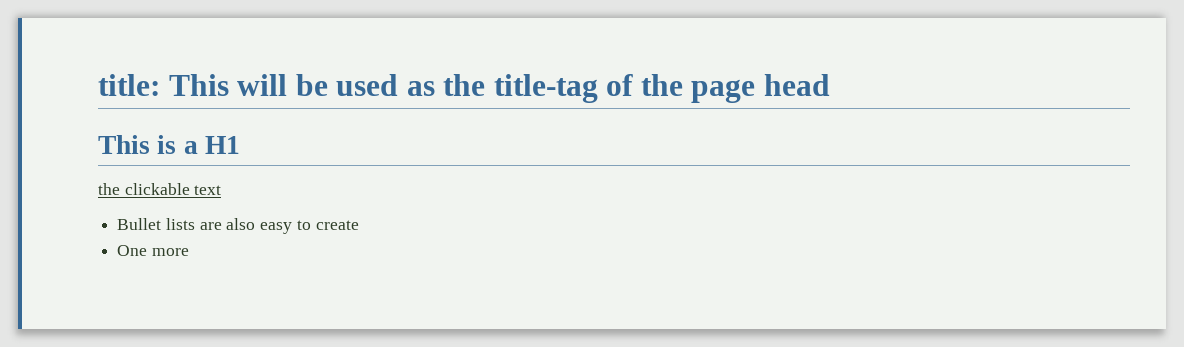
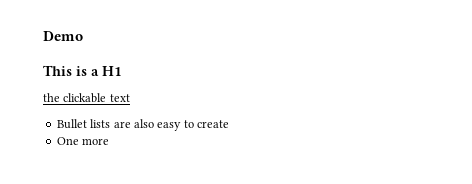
[98,74,830,103] title: This will be used as the title-tag of the page head -> [43,31,83,41] Demo

